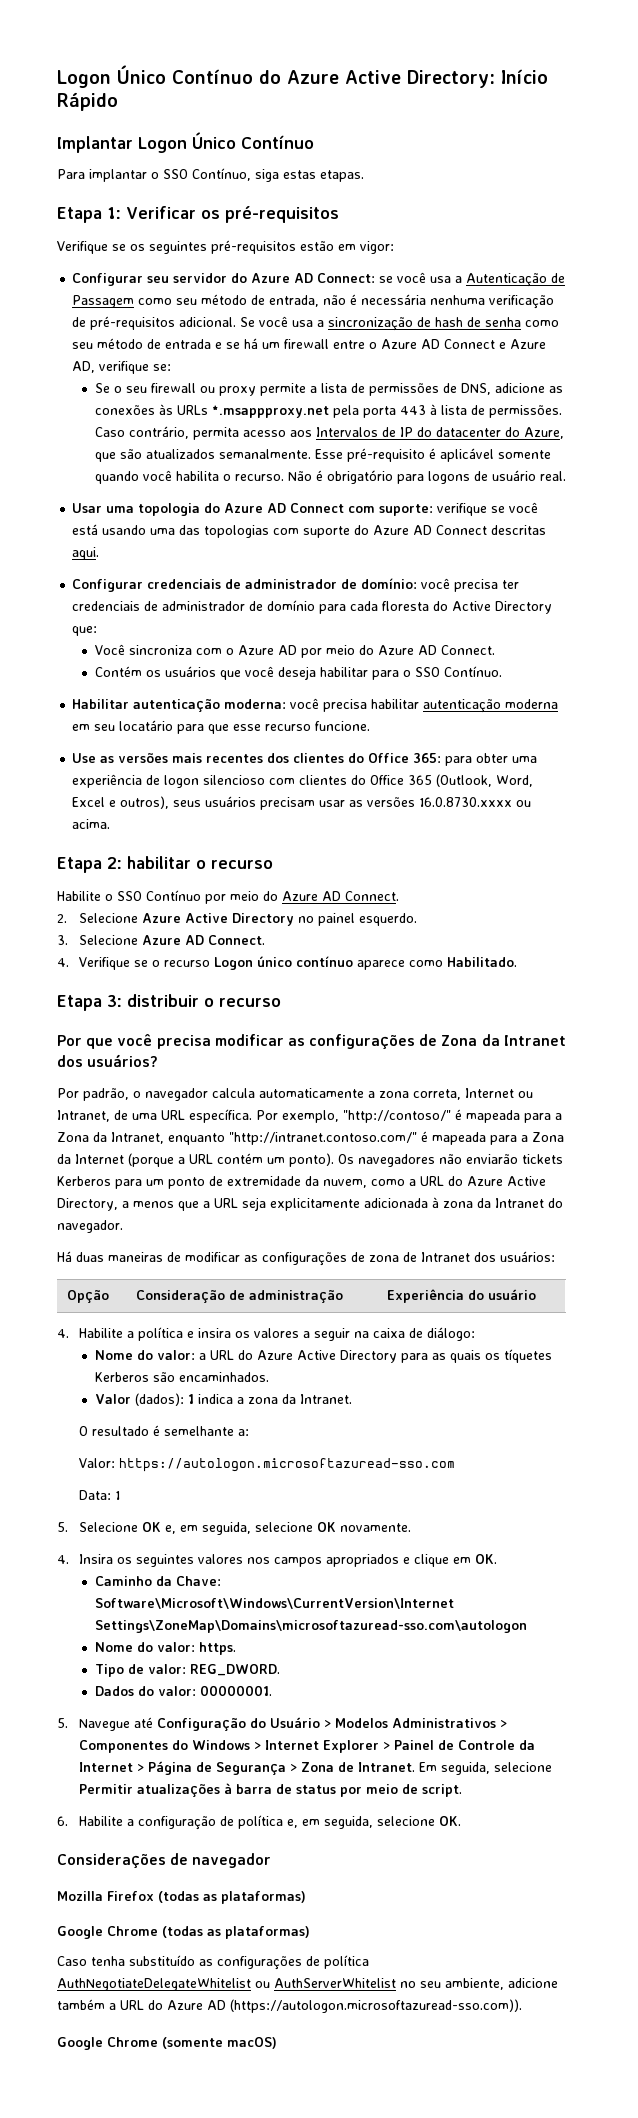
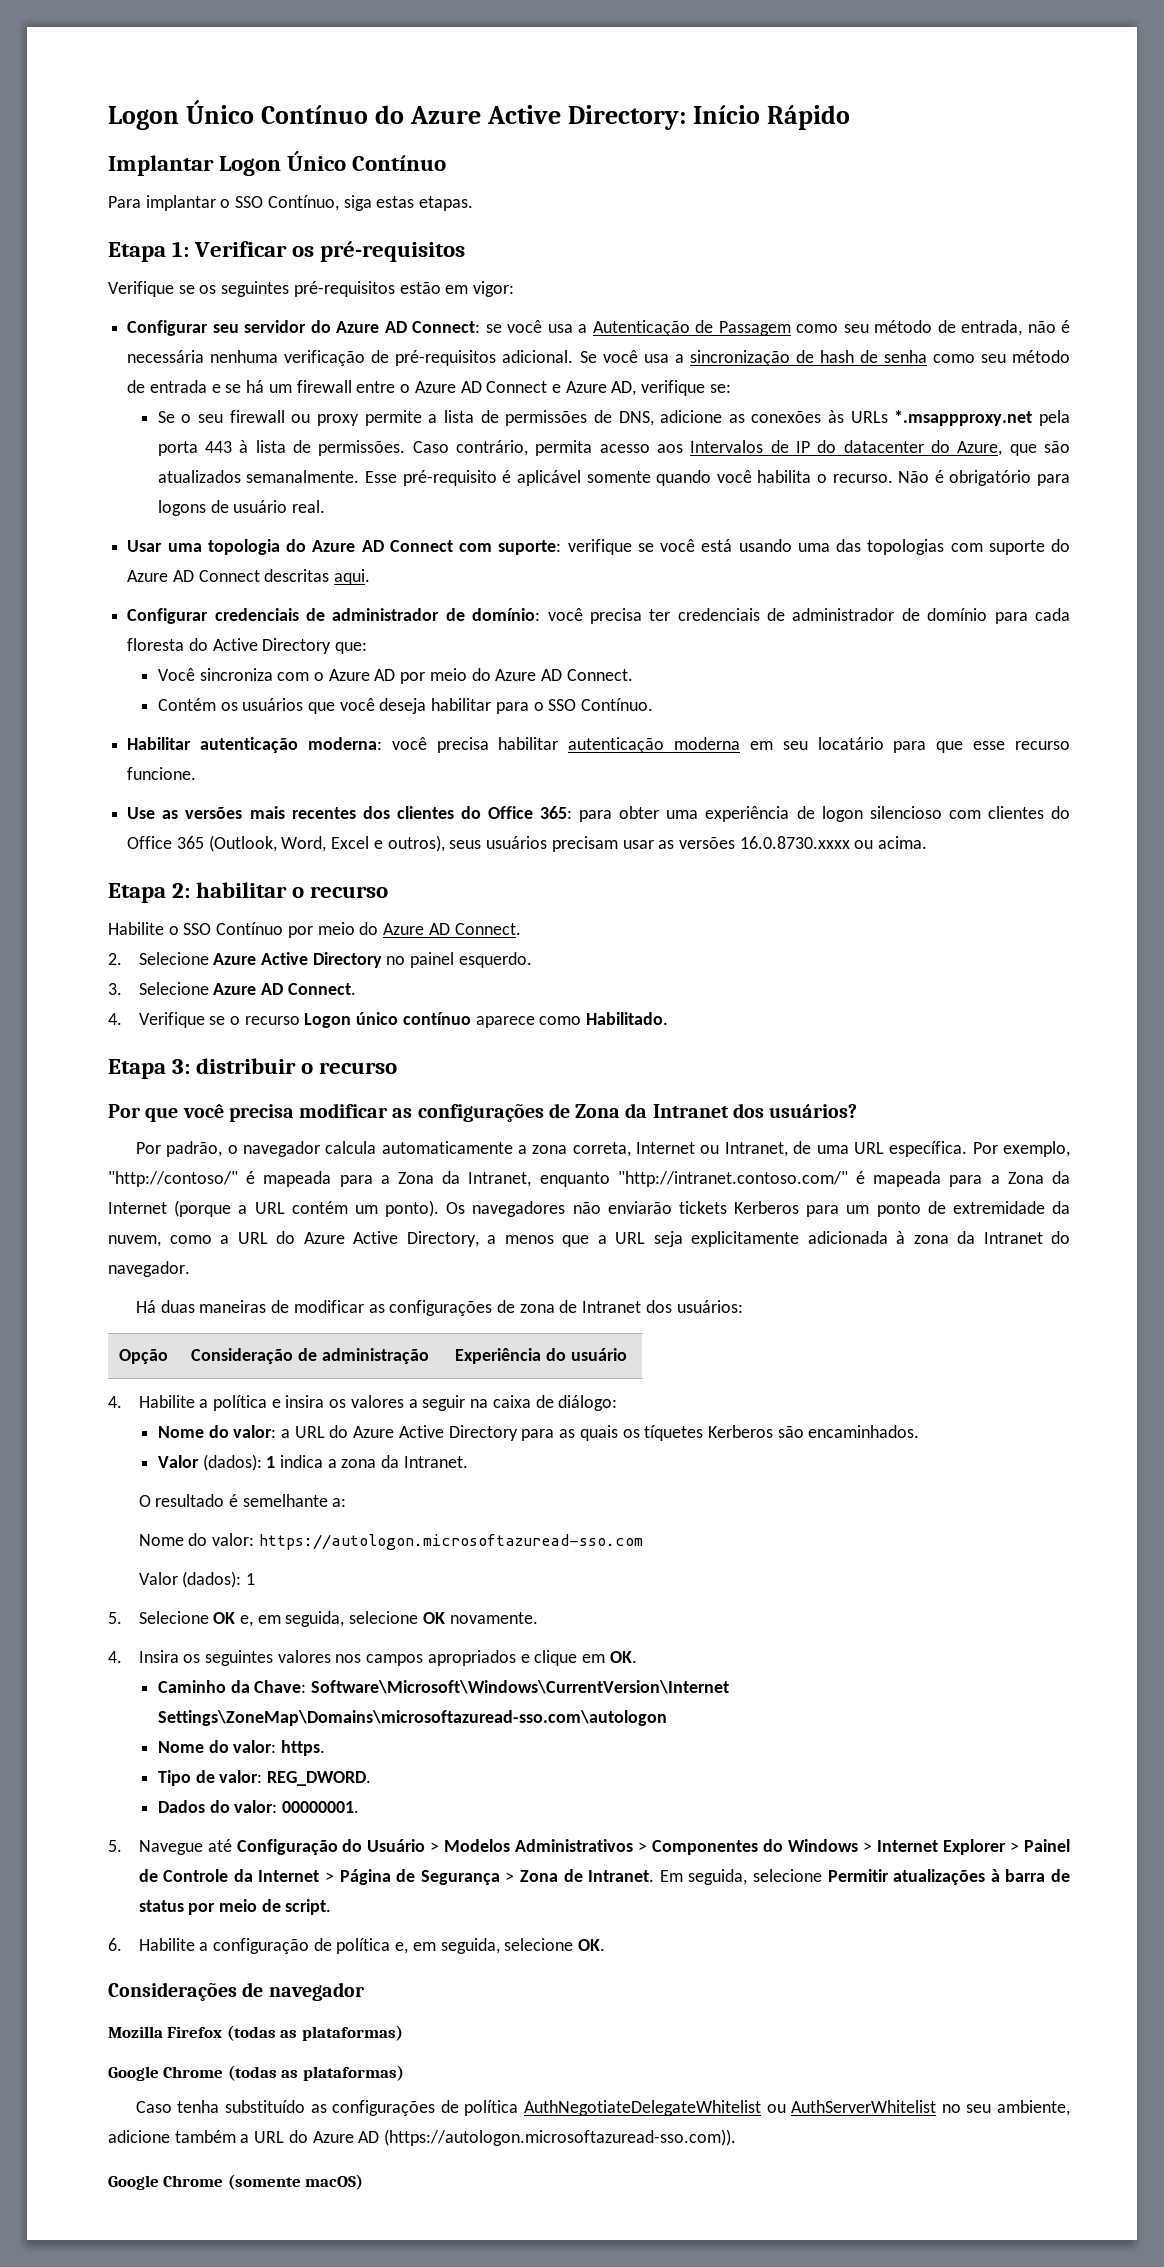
[79,1458,116,1468] Valor: -> [138,1533,255,1546] Nome do valor:
[79,1490,112,1500] Data: -> [138,1571,242,1588] Valor (dados):

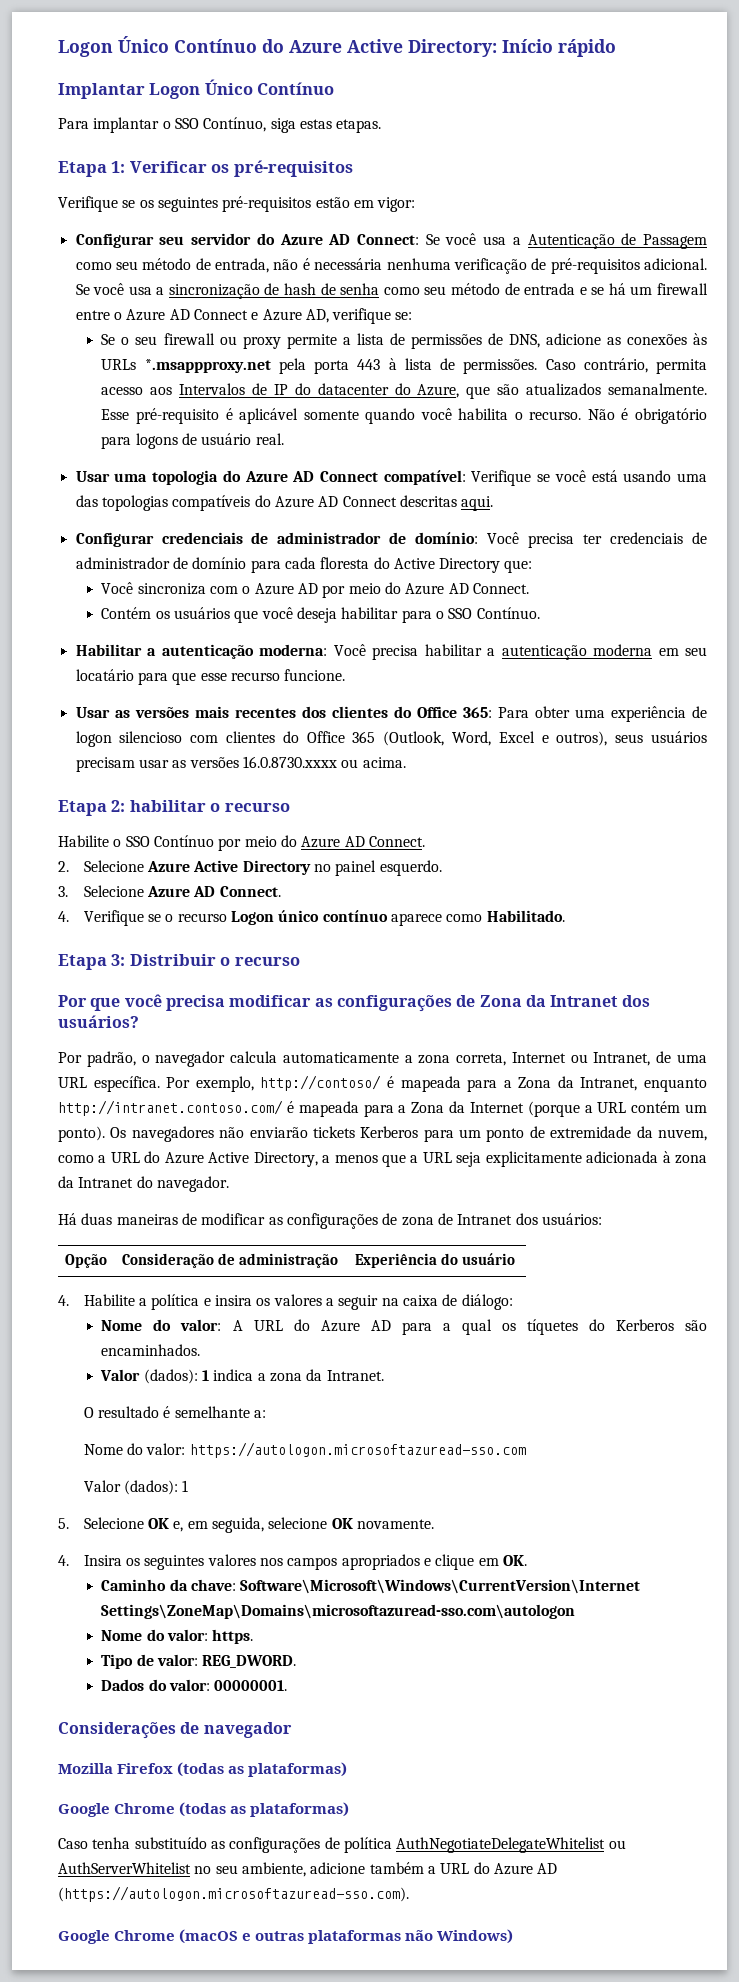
[767,105,851,130] Rápido -> [558,39,616,57] rápido
[485,324,502,333] se -> [425,234,440,245] Se
[459,539,632,555] com suporte: verifique -> [383,470,532,486] compatível: Verifique
[950,540,1045,555] com suporte -> [172,495,251,511] compatíveis
[547,608,583,621] você -> [487,532,520,544] Você
(192, 743) none -> [147,648,157,656] a
[391,737,427,750] você -> [333,644,366,656] Você
(559, 743) none -> [487,648,496,656] a
[127,807,156,819] Use -> [75,707,110,718] Usar
[579,810,613,822] para -> [497,707,529,718] Para
[196,1058,297,1074] distribuir -> [129,954,216,966] Distribuir
[108,1171,238,1187] "http://contoso/" -> [260,1075,382,1091] http://contoso/
[617,1171,848,1187] "http://intranet.contoso.com/" -> [58,1100,283,1116] http://intranet.contoso.com/
[281,1425,618,1441] a URL do Azure Active Directory para as quais -> [232,1319,492,1335] A URL do Azure AD para a qual
(704, 1433) none -> [588,1319,605,1331] do
[254,1680,307,1693] Chave: -> [191,1579,237,1591] chave:
[108,1839,1071,1855] [138,1869,1070,1885] [138,1899,332,1915] [108,1938,606,1954] // 5. Navegue até Configuração do Usuário > Modelos Administrativos > Componentes do Windows > Internet Explorer > Painel de Controle da Internet > Página de Segurança > Zona de Intranet. Em seguida, selecione Permitir atualizações à barra de status por meio de script. // 6. Habilite a configuração de política e, em seguida, selecione OK. -> (288, 1685) none
[384,2129,737,2146] [108,2174,364,2190] (https://autologon.microsoftazuread-sso.com)). // Google Chrome (somente macOS) -> [58,1886,409,1902] [58,1929,514,1944] (https://autologon.microsoftazuread-sso.com). // Google Chrome (macOS e outras plataformas não Windows)

